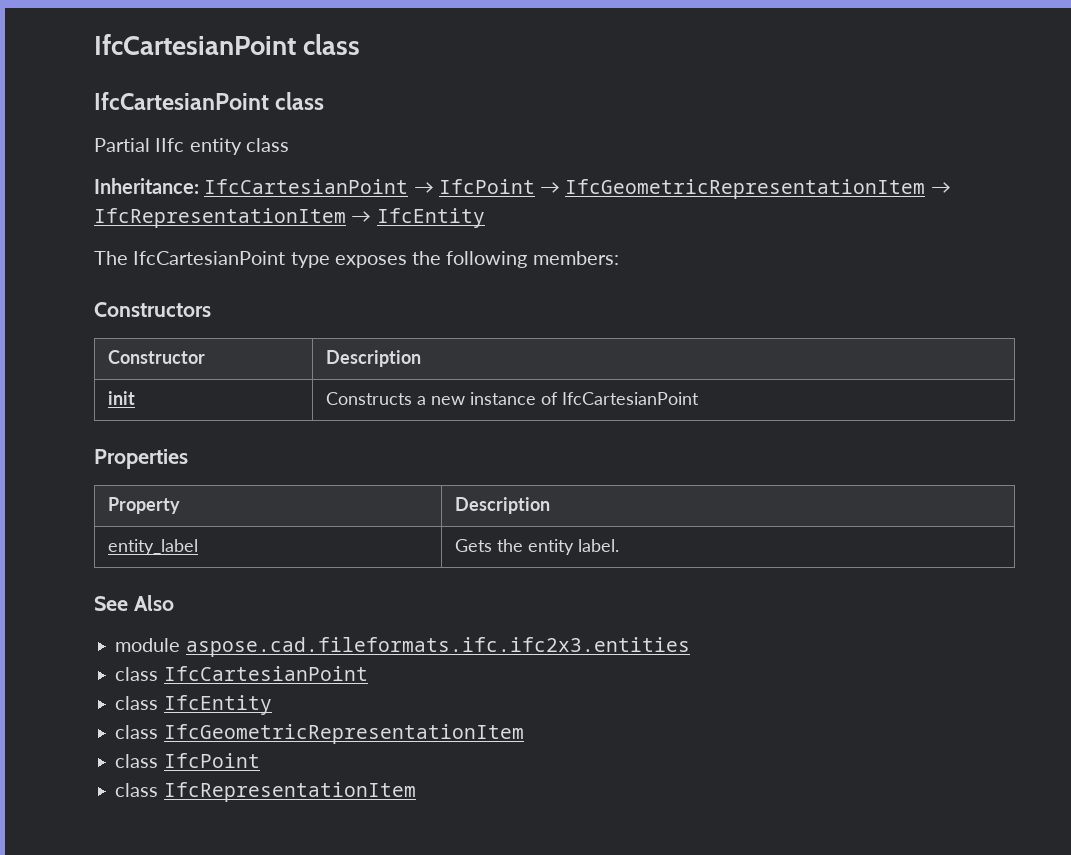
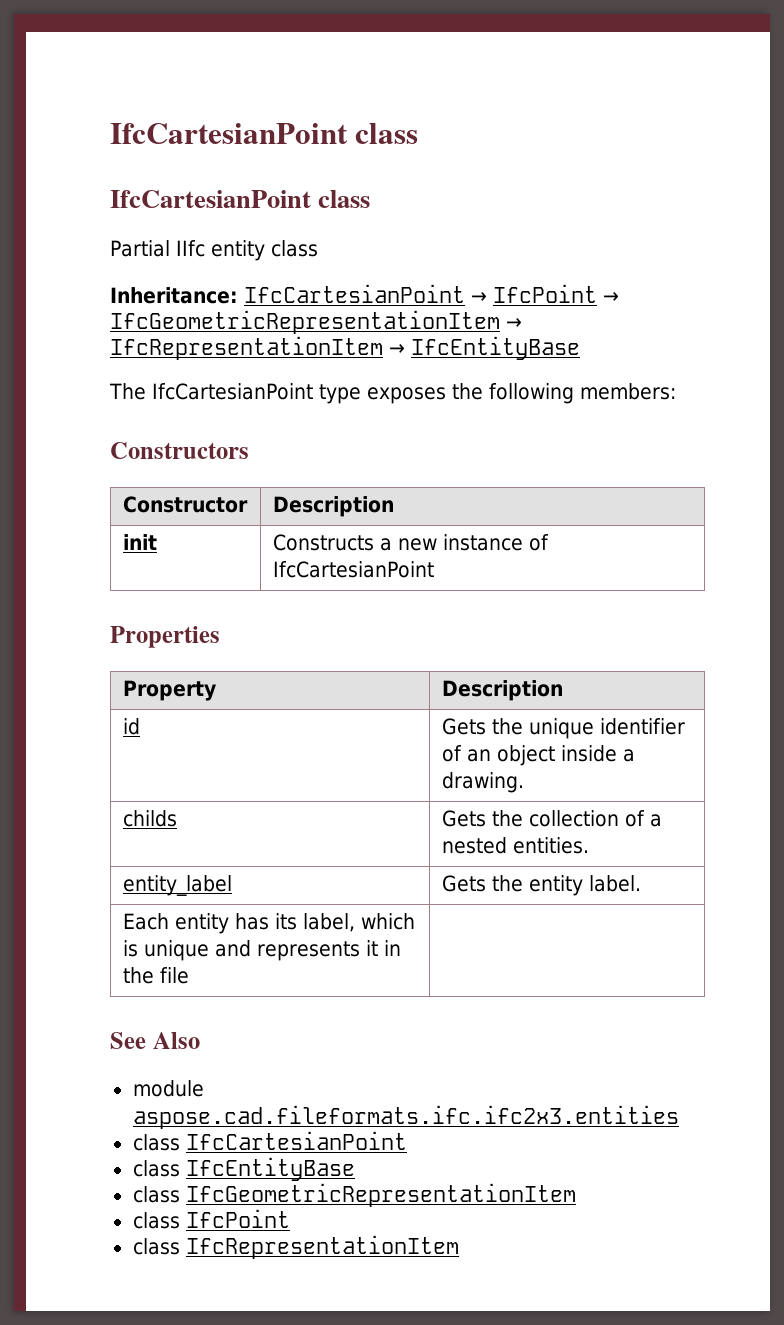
[376,208,485,228] IfcEntity -> [411,336,580,360] IfcEntityBase
(551, 505) none -> [122,718,140,735] [441,718,685,739] [441,745,635,766] [441,772,524,793] [122,810,177,827] [441,810,662,827] [441,837,589,854] // id | Gets the unique identifier of an object inside a drawing. // childs | Gets the collection of a nested entities.
(620, 545) none -> [122,913,415,934] [122,940,401,961] [122,967,189,984] // Each entity has its label, which is unique and represents it in the file |
[163,695,272,715] IfcEntity -> [185,1157,355,1181] IfcEntityBase

